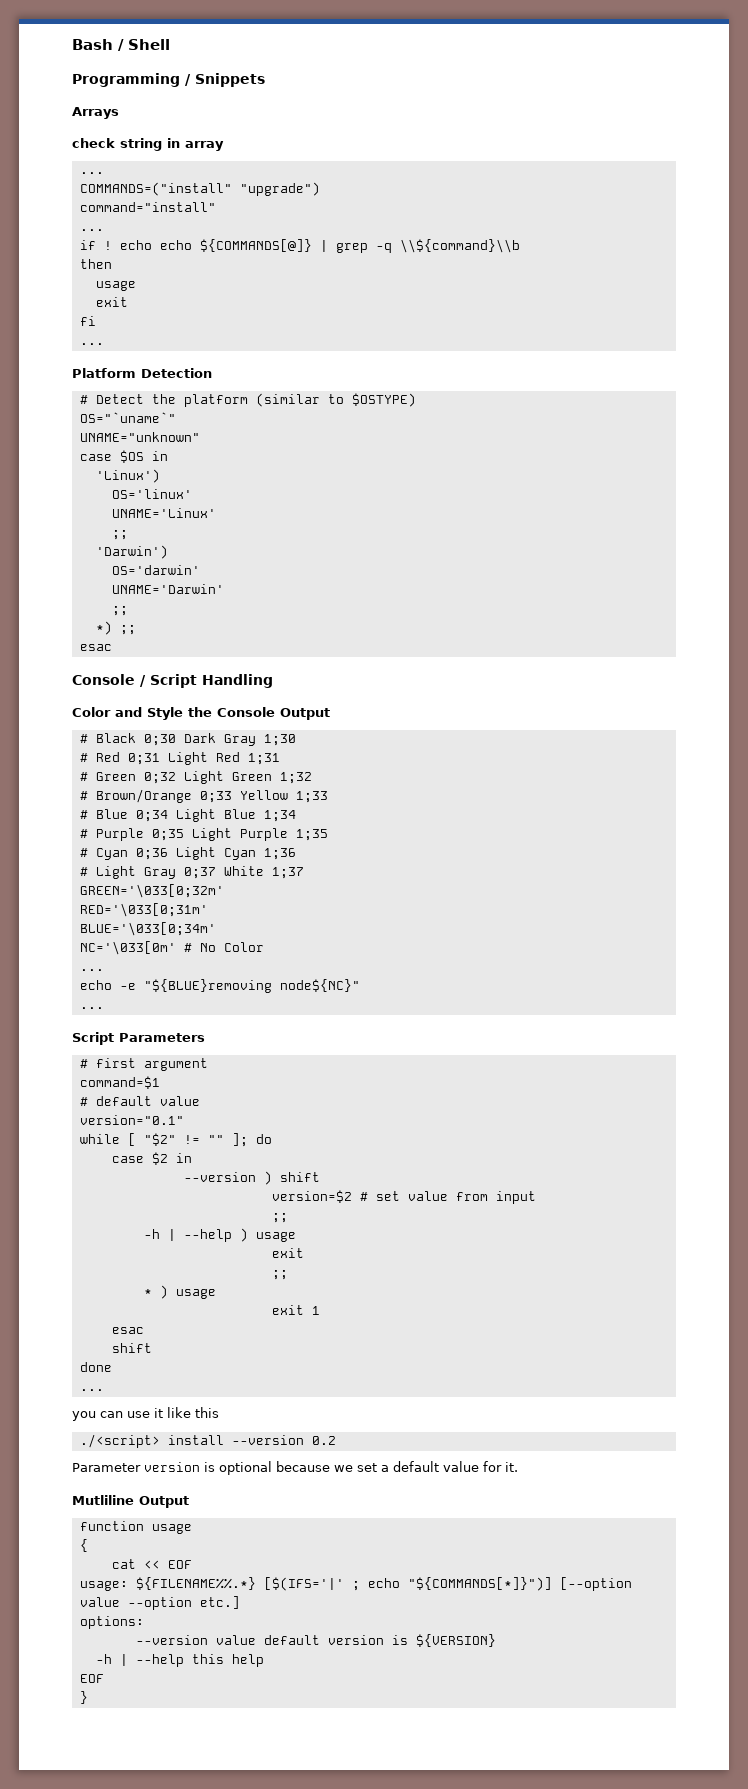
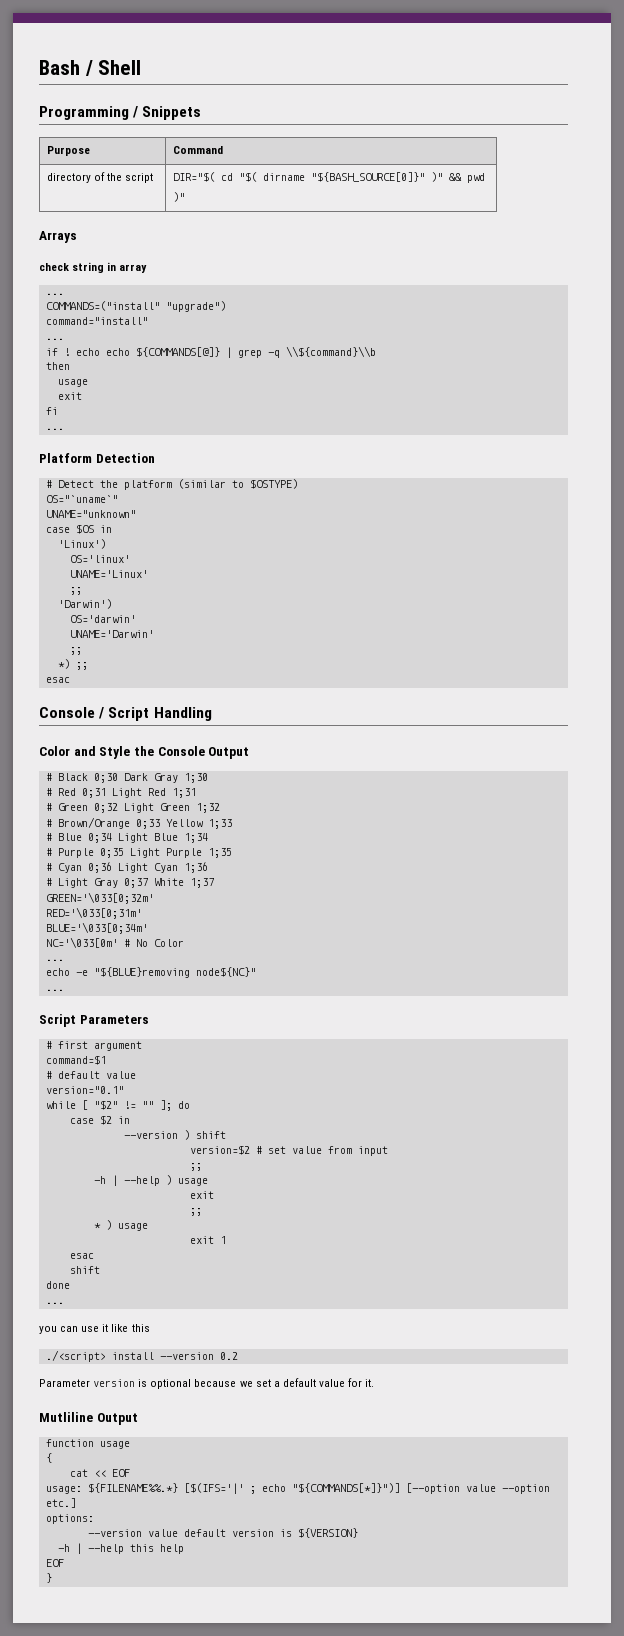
(265, 80) none -> [46,146,90,156] [172,146,223,154] [46,172,154,183] [172,172,485,183] [172,192,185,202] // Purpose | Command // directory of the script | DIR="$( cd "$( dirname "${BASH_SOURCE[0]}" )" && pwd )"

